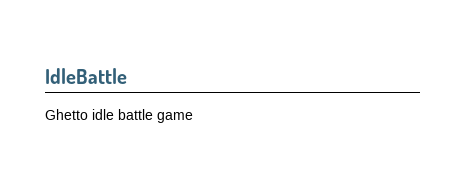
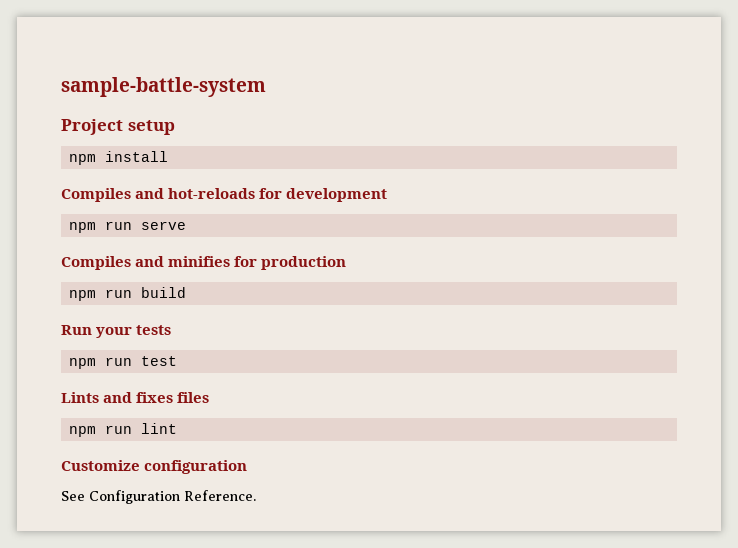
[45,68,127,84] [45,109,193,123] IdleBattle // Ghetto idle battle game -> [61,77,266,97] [61,119,175,135] [69,151,169,165] [61,188,388,202] [69,221,187,233] [61,256,347,270] [69,287,187,301] [61,325,172,338] [69,356,178,369] [61,392,210,403] [69,423,178,437] [61,460,248,474] [61,490,256,504] sample-battle-system // Project setup // npm install // Compiles and hot-reloads for development // npm run serve // Compiles and minifies for production // npm run build // Run your tests // npm run test // Lints and fixes files // npm run lint // Customize configuration // See Configuration Reference.

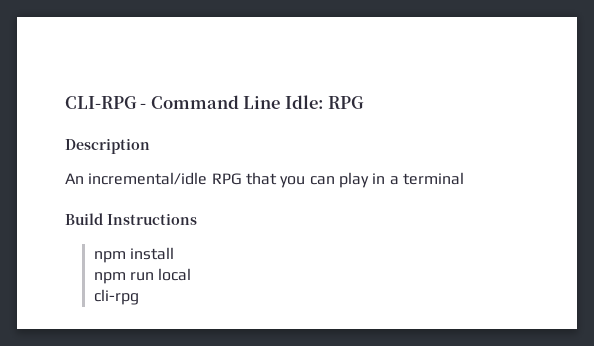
[61,77,266,97] [61,119,175,135] [69,151,169,165] [61,188,388,202] [69,221,187,233] [61,256,347,270] [69,287,187,301] [61,325,172,338] [69,356,178,369] [61,392,210,403] [69,423,178,437] [61,460,248,474] [61,490,256,504] sample-battle-system // Project setup // npm install // Compiles and hot-reloads for development // npm run serve // Compiles and minifies for production // npm run build // Run your tests // npm run test // Lints and fixes files // npm run lint // Customize configuration // See Configuration Reference. -> [65,95,365,109] [65,138,150,154] [65,172,464,188] [65,213,197,225] [93,247,174,263] [93,268,192,284] [93,289,139,305] CLI-RPG - Command Line Idle: RPG // Description // An incremental/idle RPG that you can play in a terminal // Build Instructions // npm install // npm run local // cli-rpg

